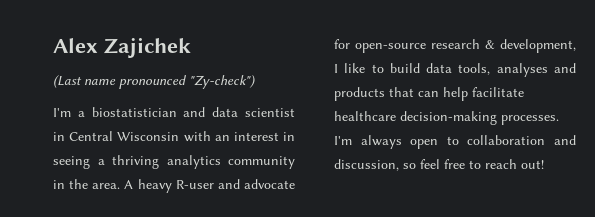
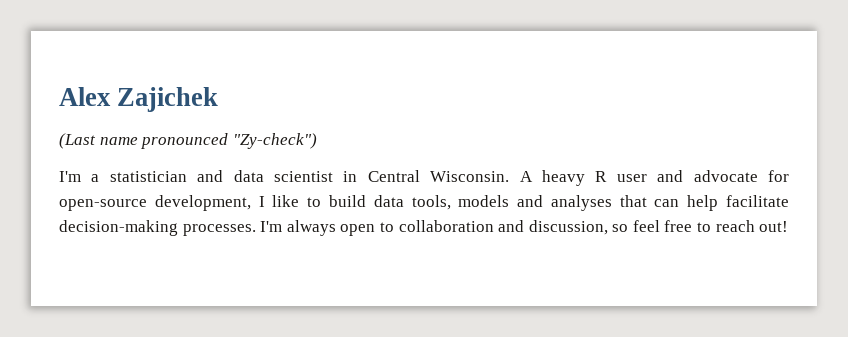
[91,107,177,117] biostatistician -> [109,171,187,182] statistician
[117,131,295,142] [53,155,295,169] [53,179,214,193] Wisconsin with an interest in seeing a thriving analytics community in the area. A heavy R-user -> [430,170,647,186] Wisconsin. A heavy R user
[431,39,495,49] research & -> (147, 205) none
[496,63,576,77] [334,87,385,101] analyses and products -> [458,195,612,211] models and analyses
[334,111,396,121] healthcare -> (790, 201) none

